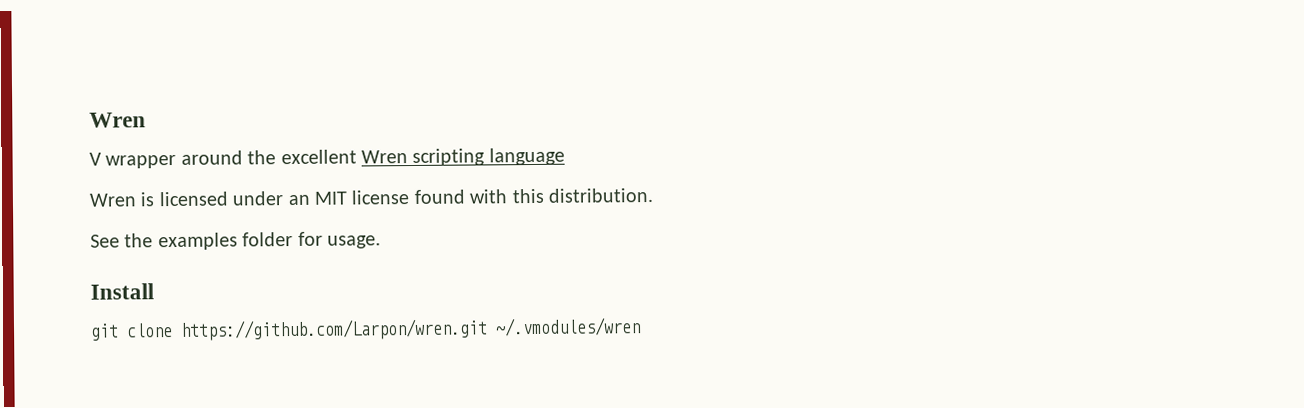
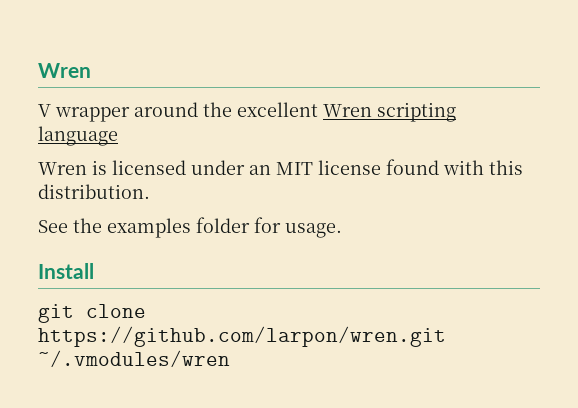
[180,318,488,341] https://github.com/Larpon/wren.git -> [38,326,446,347] https://github.com/larpon/wren.git

